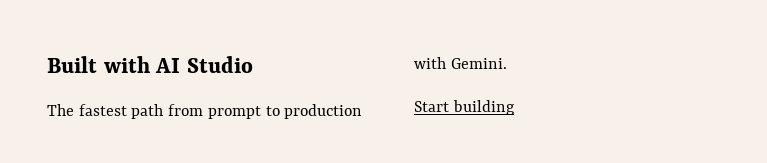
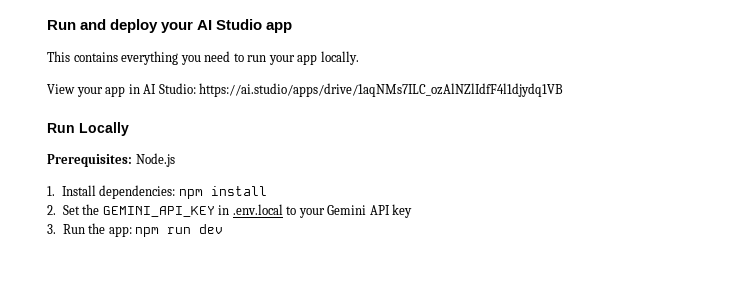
[47,56,253,73] [47,104,363,119] [414,57,507,69] [414,100,515,115] Built with AI Studio // The fastest path from prompt to production with Gemini. // Start building -> [47,19,293,33] [47,51,359,65] [47,83,564,97] [47,122,129,136] [47,153,175,167] [47,185,267,199] [47,204,413,218] [47,223,224,237] Run and deploy your AI Studio app // This contains everything you need to run your app locally. // View your app in AI Studio: https://ai.studio/apps/drive/1aqNMs7ILC_ozAlNZlIdfF4l1djydq1VB // Run Locally // Prerequisites: Node.js // 1. Install dependencies: npm install // 2. Set the GEMINI_API_KEY in .env.local to your Gemini API key // 3. Run the app: npm run dev

